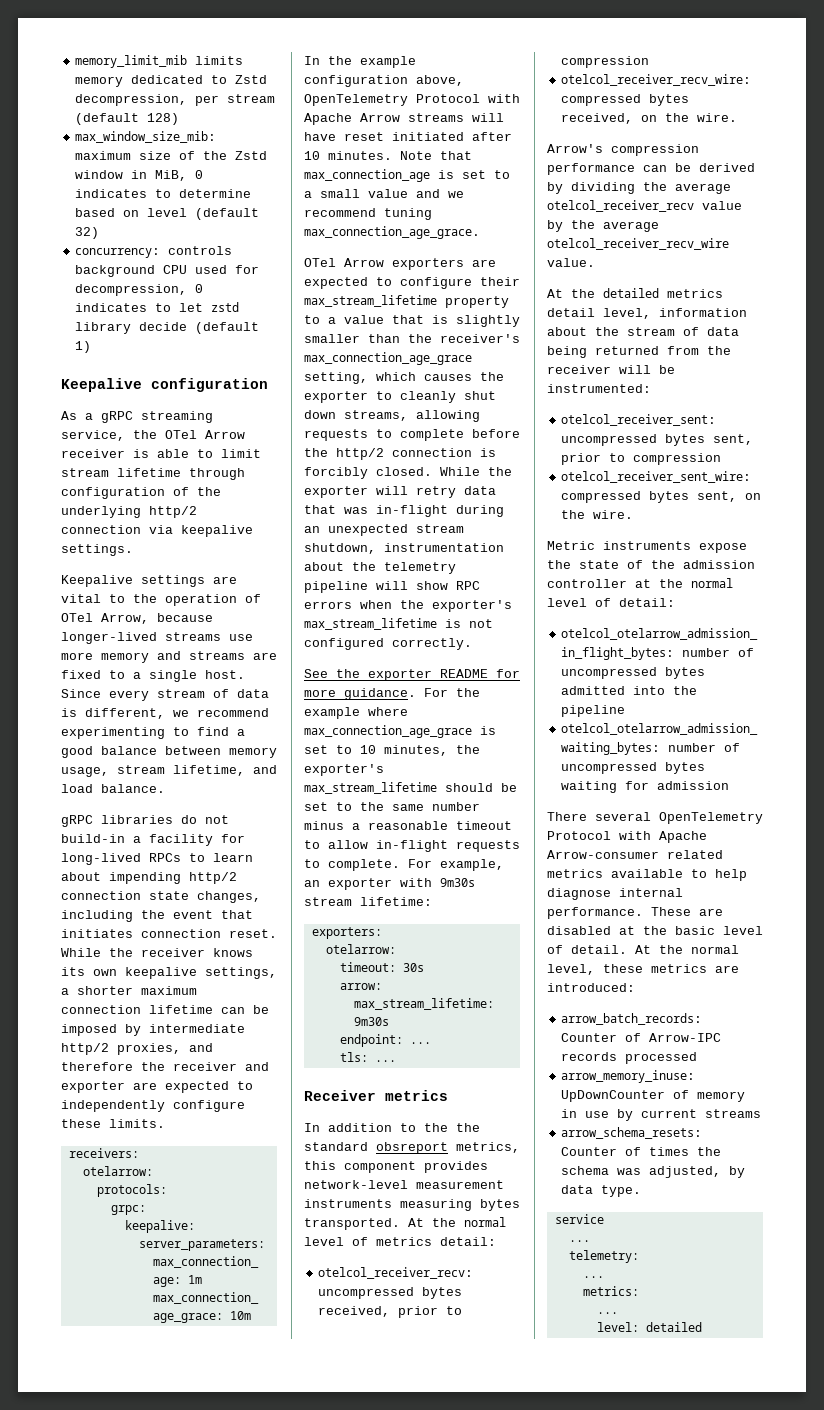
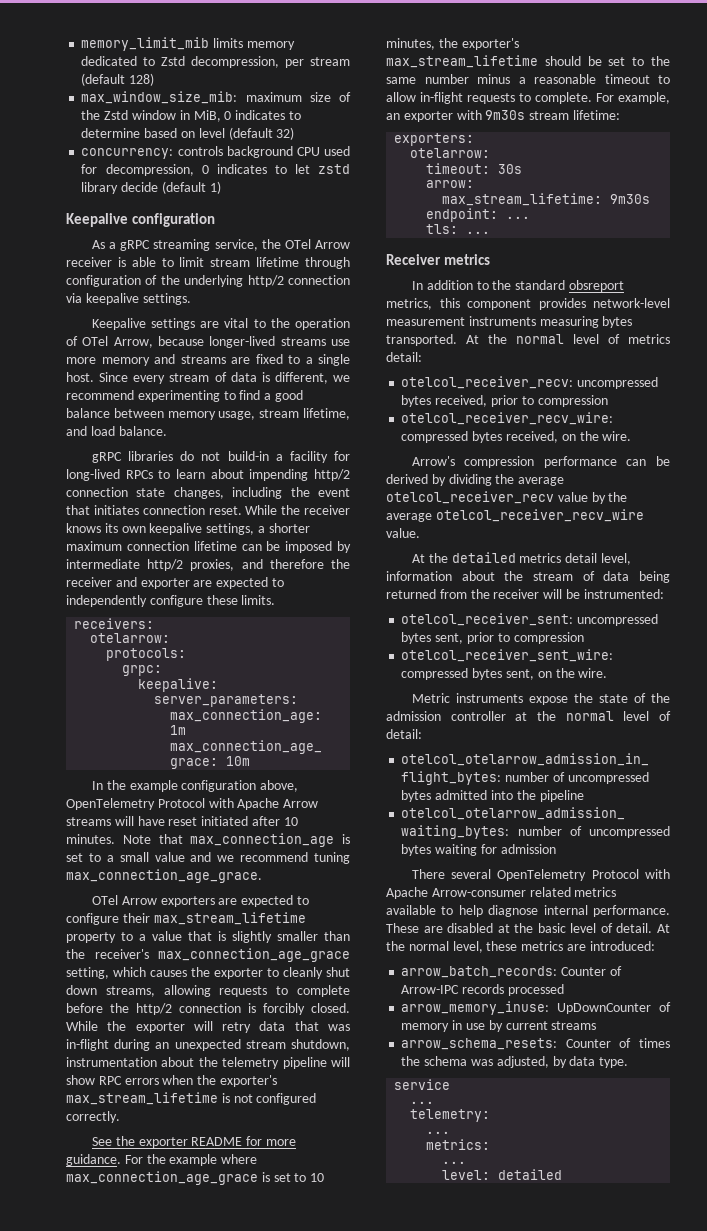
[456,1123,480,1132] the -> (512, 285) none

